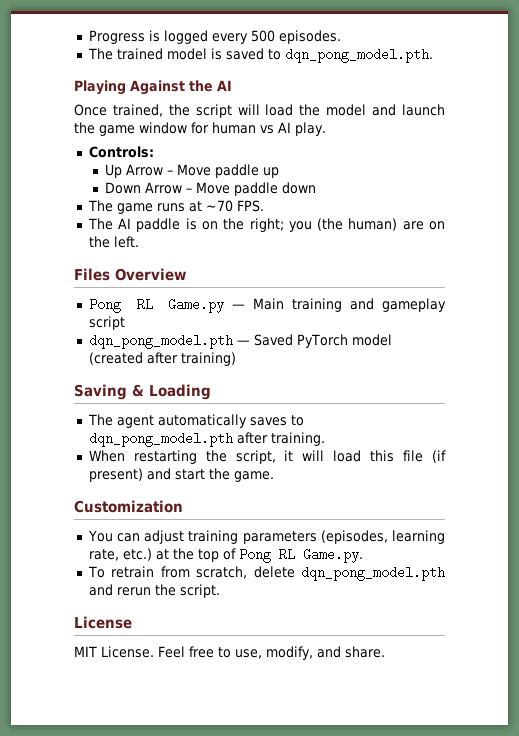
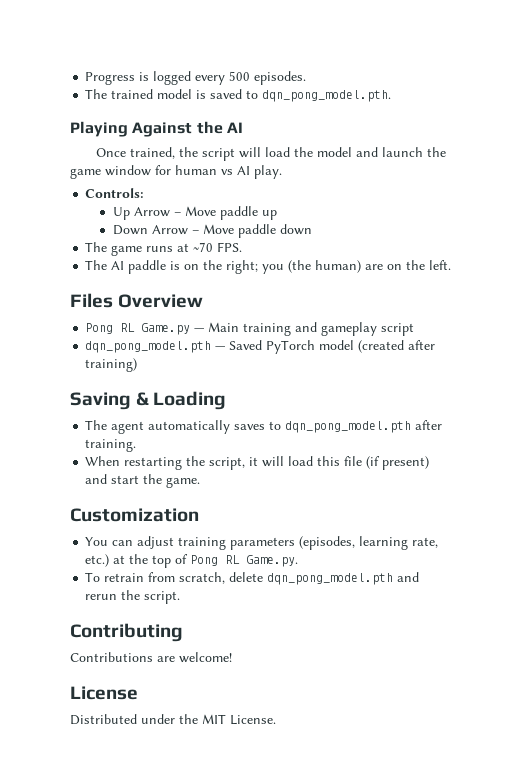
[74,616,132,629] [74,646,385,660] License // MIT License. Feel free to use, modify, and share. -> [70,623,183,642] [70,652,232,663] [70,686,138,700] [70,714,276,725] Contributing // Contributions are welcome! // License // Distributed under the MIT License.

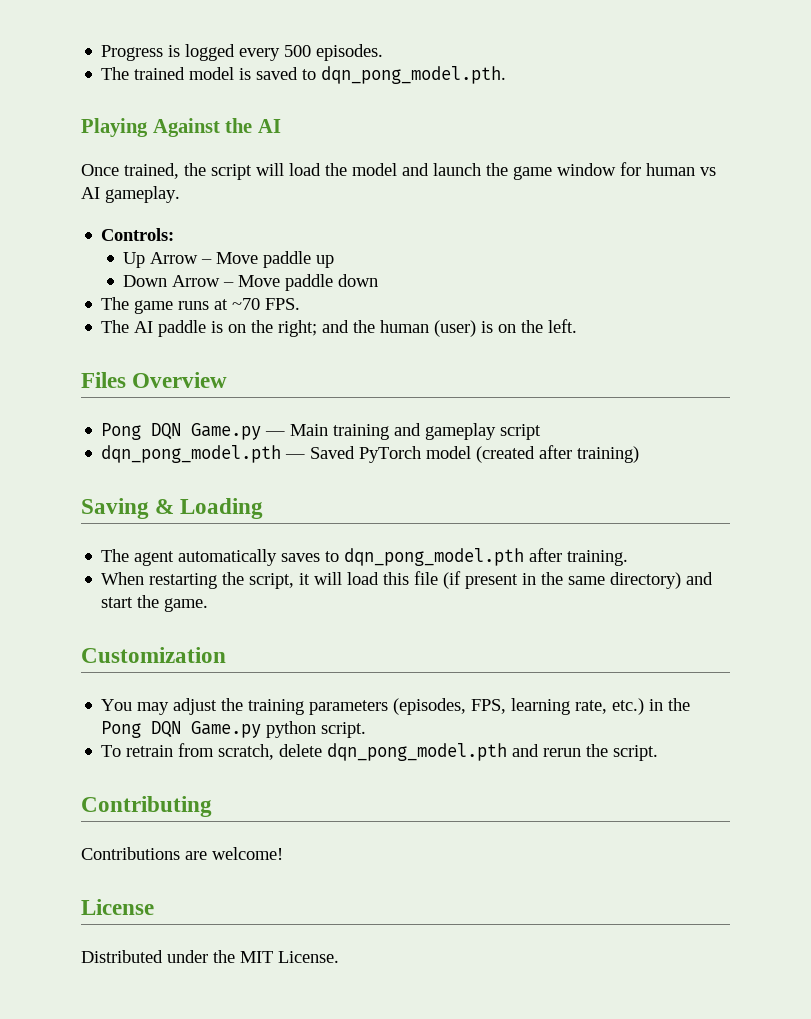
[254,165,282,179] play. -> [105,186,180,203] gameplay.
[262,260,384,274] you (the human) are -> [322,320,494,337] and the human (user) is
[120,323,136,332] RL -> [151,423,182,440] DQN
[382,456,430,470] present) -> [465,572,682,589] present in the same directory)
[112,536,175,549] can adjust -> [137,698,244,715] may adjust the
(356, 543) none -> [471,699,507,714] FPS,
[113,554,299,568] at the top of Pong RL Game.py. -> [649,698,691,711] [101,721,367,738] in the Pong DQN Game.py python script.

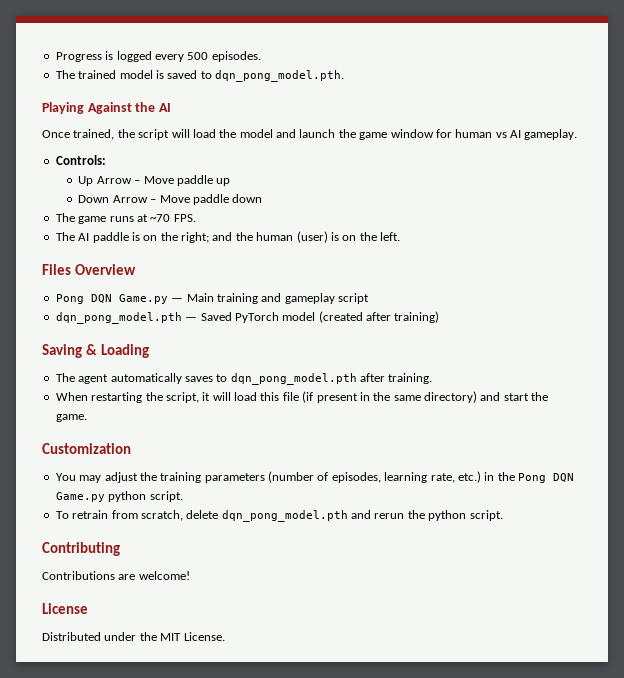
[393,698,507,715] (episodes, FPS, -> [268,471,381,483] (number of episodes,
(609, 750) none -> [428,510,467,521] python

